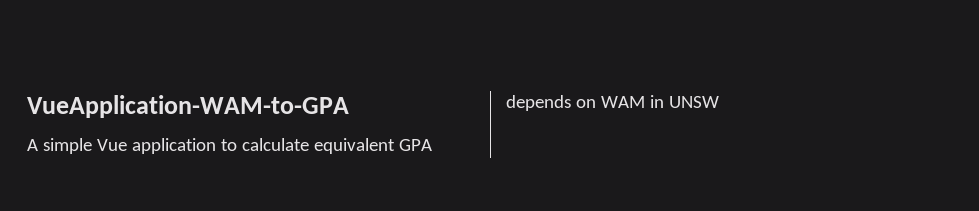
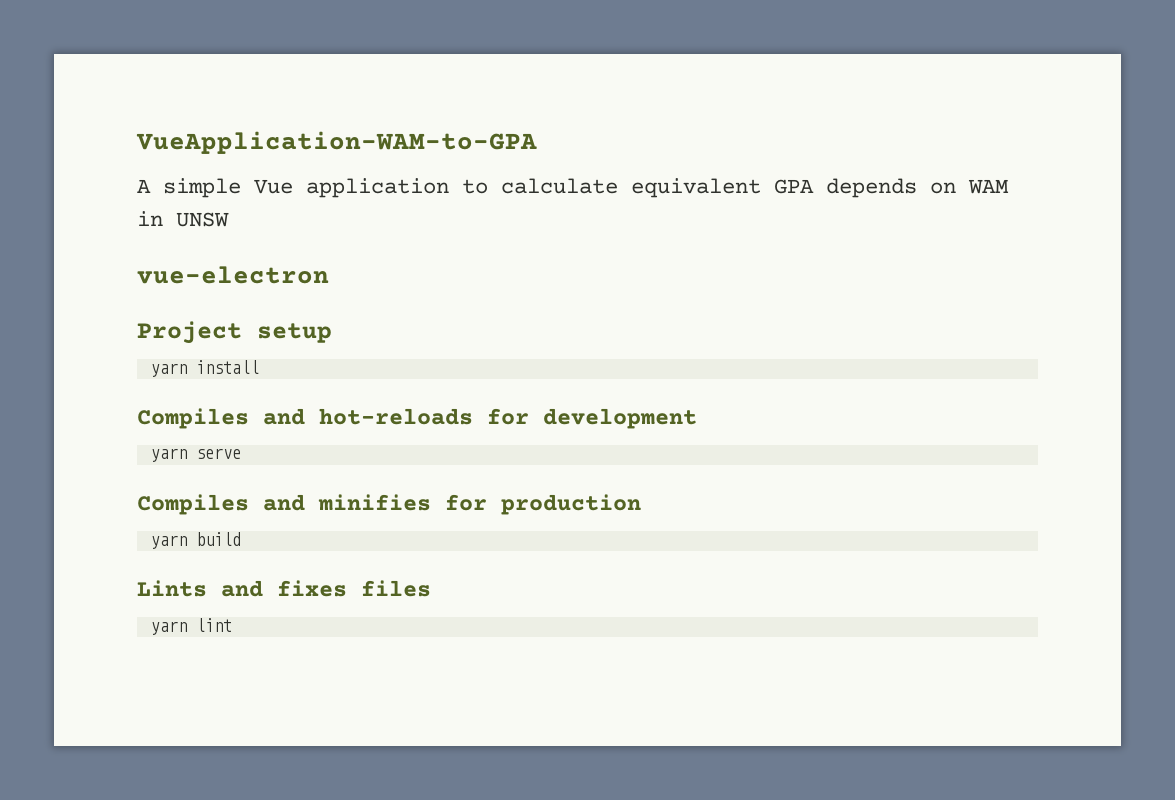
(719, 102) none -> [137,266,329,284] [137,321,332,344] [150,360,259,377] [137,408,697,429] [150,448,241,462] [137,494,641,515] [150,532,241,549] [137,580,431,597] [150,618,232,635] // vue-electron // Project setup // yarn install // Compiles and hot-reloads for development // yarn serve // Compiles and minifies for production // yarn build // Lints and fixes files // yarn lint

